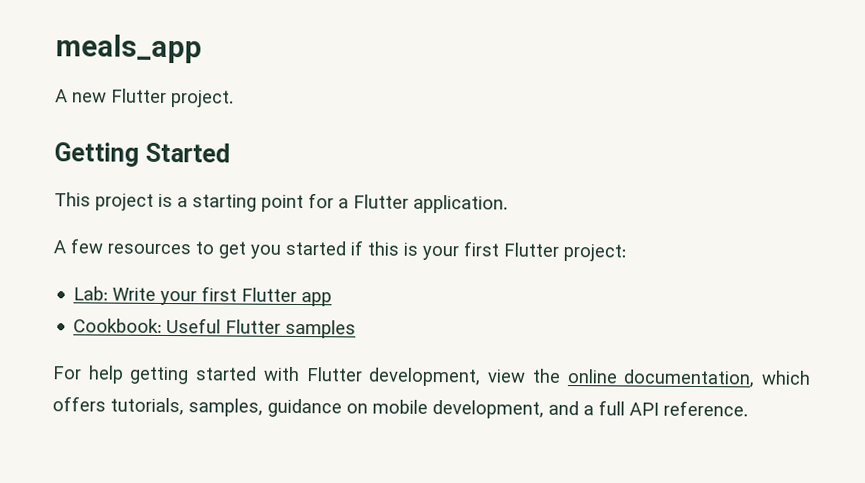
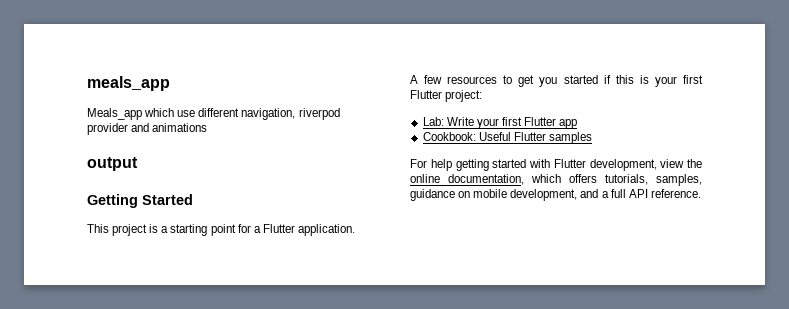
[55,88,234,108] A new Flutter project. -> [87,108,340,120] [87,123,208,135] [87,157,138,171] Meals_app which use different navigation, riverpod provider and animations // output

